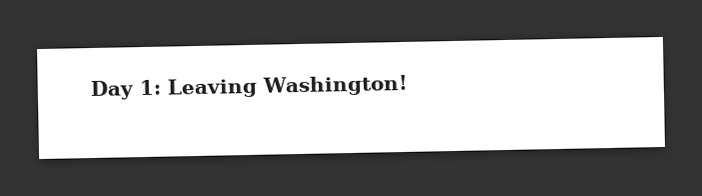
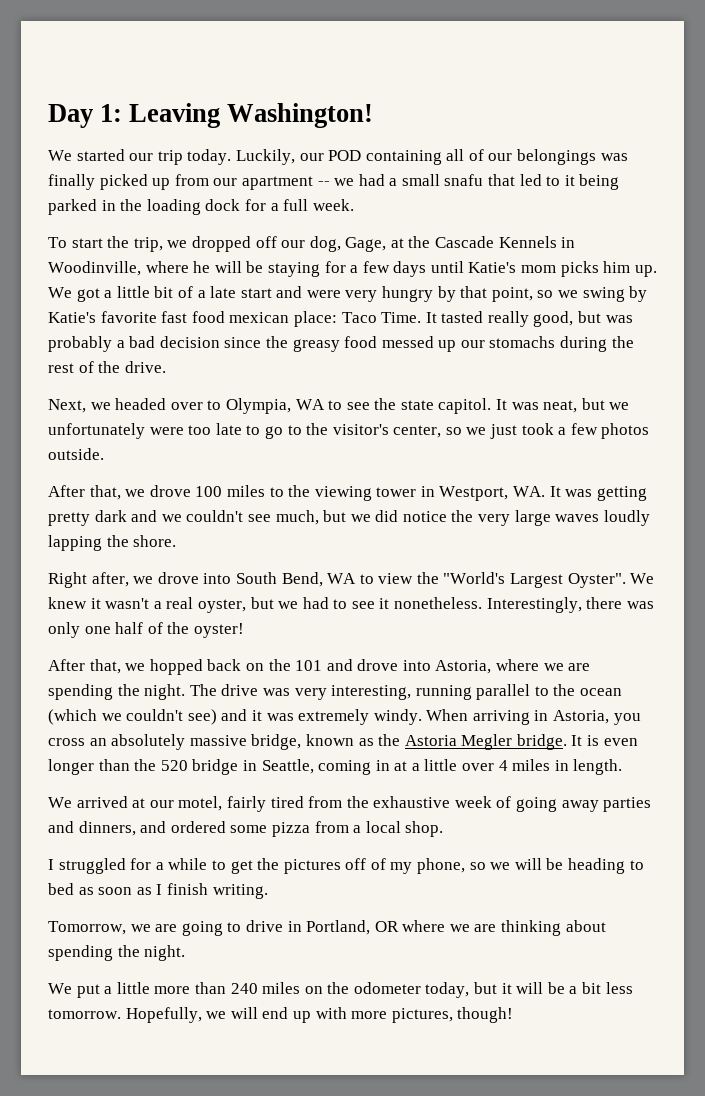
(408, 85) none -> [48,149,628,165] [48,174,620,190] [48,199,354,215] [48,236,576,252] [48,261,657,277] [48,286,648,302] [48,311,633,327] [48,336,634,352] [48,361,166,373] [48,398,630,414] [48,423,650,439] [48,448,104,460] [48,485,647,501] [48,510,650,526] [48,535,177,551] [48,572,655,588] [48,597,654,613] [48,622,244,638] [48,659,591,675] [48,684,623,700] [48,709,641,725] [48,734,638,750] [48,759,623,775] [48,796,652,812] [48,821,444,837] [48,858,644,874] [48,883,268,899] [48,920,606,936] [48,945,186,961] [48,982,633,998] [48,1007,514,1023] // We started our trip today. Luckily, our POD containing all of our belongings was finally picked up from our apartment -- we had a small snafu that led to it being parked in the loading dock for a full week. // To start the trip, we dropped off our dog, Gage, at the Cascade Kennels in Woodinville, where he will be staying for a few days until Katie's mom picks him up. We got a little bit of a late start and were very hungry by that point, so we swing by Katie's favorite fast food mexican place: Taco Time. It tasted really good, but was probably a bad decision since the greasy food messed up our stomachs during the rest of the drive. // Next, we headed over to Olympia, WA to see the state capitol. It was neat, but we unfortunately were too late to go to the visitor's center, so we just took a few photos outside. // After that, we drove 100 miles to the viewing tower in Westport, WA. It was getting pretty dark and we couldn't see much, but we did notice the very large waves loudly lapping the shore. // Right after, we drove into South Bend, WA to view the "World's Largest Oyster". We knew it wasn't a real oyster, but we had to see it nonetheless. Interestingly, there was only one half of the oyster! // After that, we hopped back on the 101 and drove into Astoria, where we are spending the night. The drive was very interesting, running parallel to the ocean (which we couldn't see) and it was extremely windy. When arriving in Astoria, you cross an absolutely massive bridge, known as the Astoria Megler bridge. It is even longer than the 520 bridge in Seattle, coming in at a little over 4 miles in length. // We arrived at our motel, fairly tired from the exhaustive week of going away parties and dinners, and ordered some pizza from a local shop. // I struggled for a while to get the pictures off of my phone, so we will be heading to bed as soon as I finish writing. // Tomorrow, we are going to drive in Portland, OR where we are thinking about spending the night. // We put a little more than 240 miles on the odometer today, but it will be a bit less tomorrow. Hopefully, we will end up with more pictures, though!

